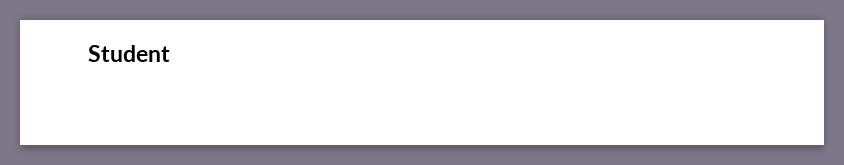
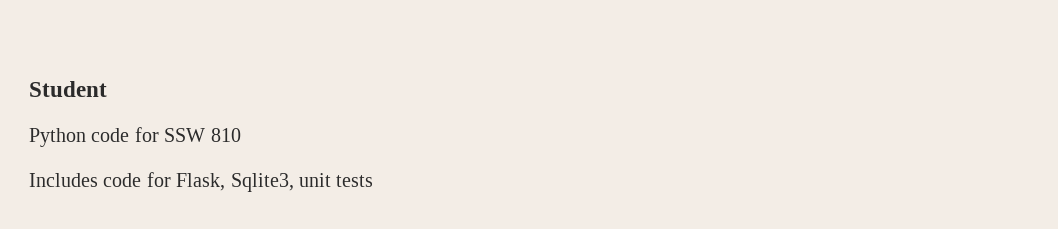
(170, 53) none -> [29,127,241,147] [29,172,374,192] // Python code for SSW 810 // Includes code for Flask, Sqlite3, unit tests

